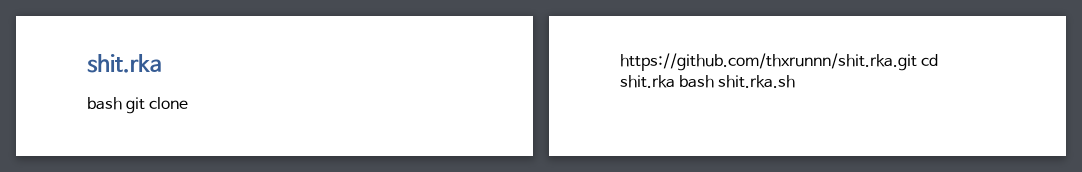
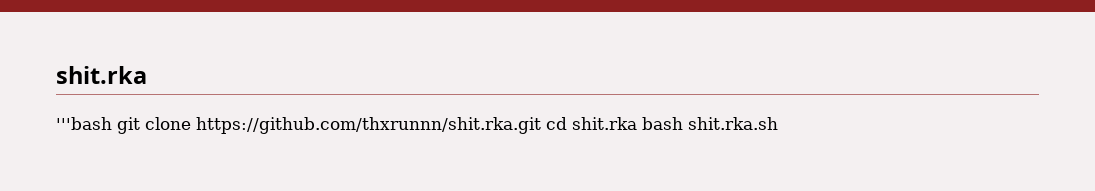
[87,97,122,110] bash -> [56,117,112,130] '''bash

